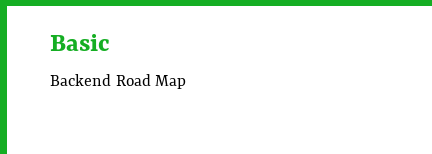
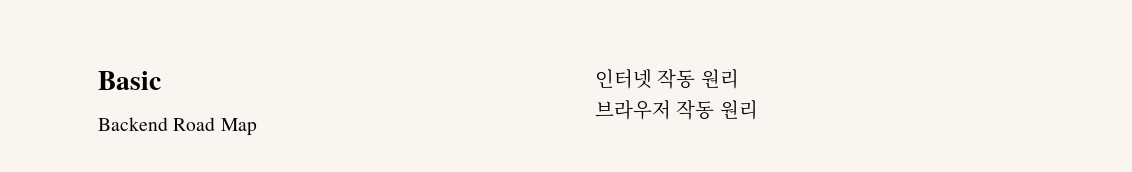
(187, 82) none -> [595,69,739,89] [595,100,758,120] // 인터넷 작동 원리 // 브라우저 작동 원리

